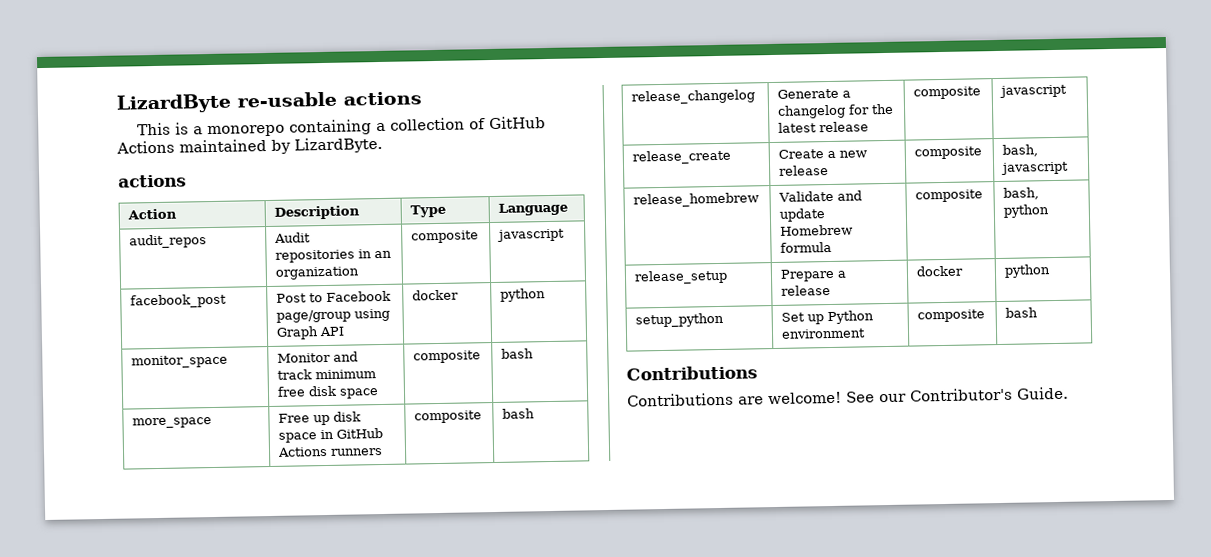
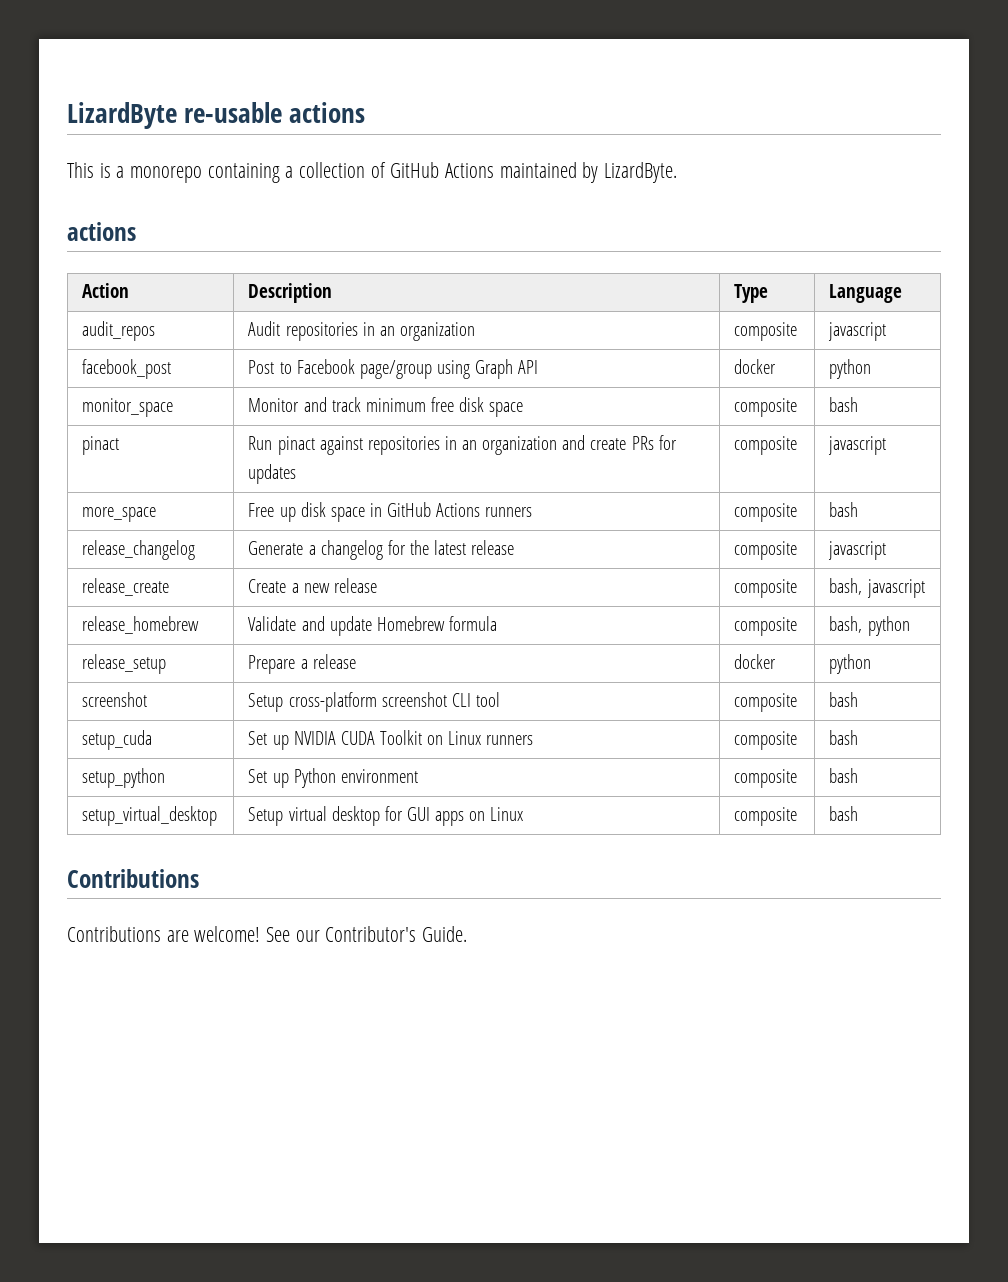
(535, 353) none -> [82,436,120,455] [248,435,677,455] [248,464,297,484] [734,436,798,455] [828,436,887,455] // pinact | Run pinact against repositories in an organization and create PRs for updates | composite | javascript
(1052, 271) none -> [82,692,148,707] [248,692,500,712] [734,693,798,712] [829,692,859,707] [82,730,153,750] [248,730,534,750] [734,731,798,750] [829,730,859,745] // screenshot | Setup cross-platform screenshot CLI tool | composite | bash // setup_cuda | Set up NVIDIA CUDA Toolkit on Linux runners | composite | bash
(1039, 312) none -> [82,806,218,826] [248,806,524,826] [734,807,798,826] [829,806,859,821] // setup_virtual_desktop | Setup virtual desktop for GUI apps on Linux | composite | bash

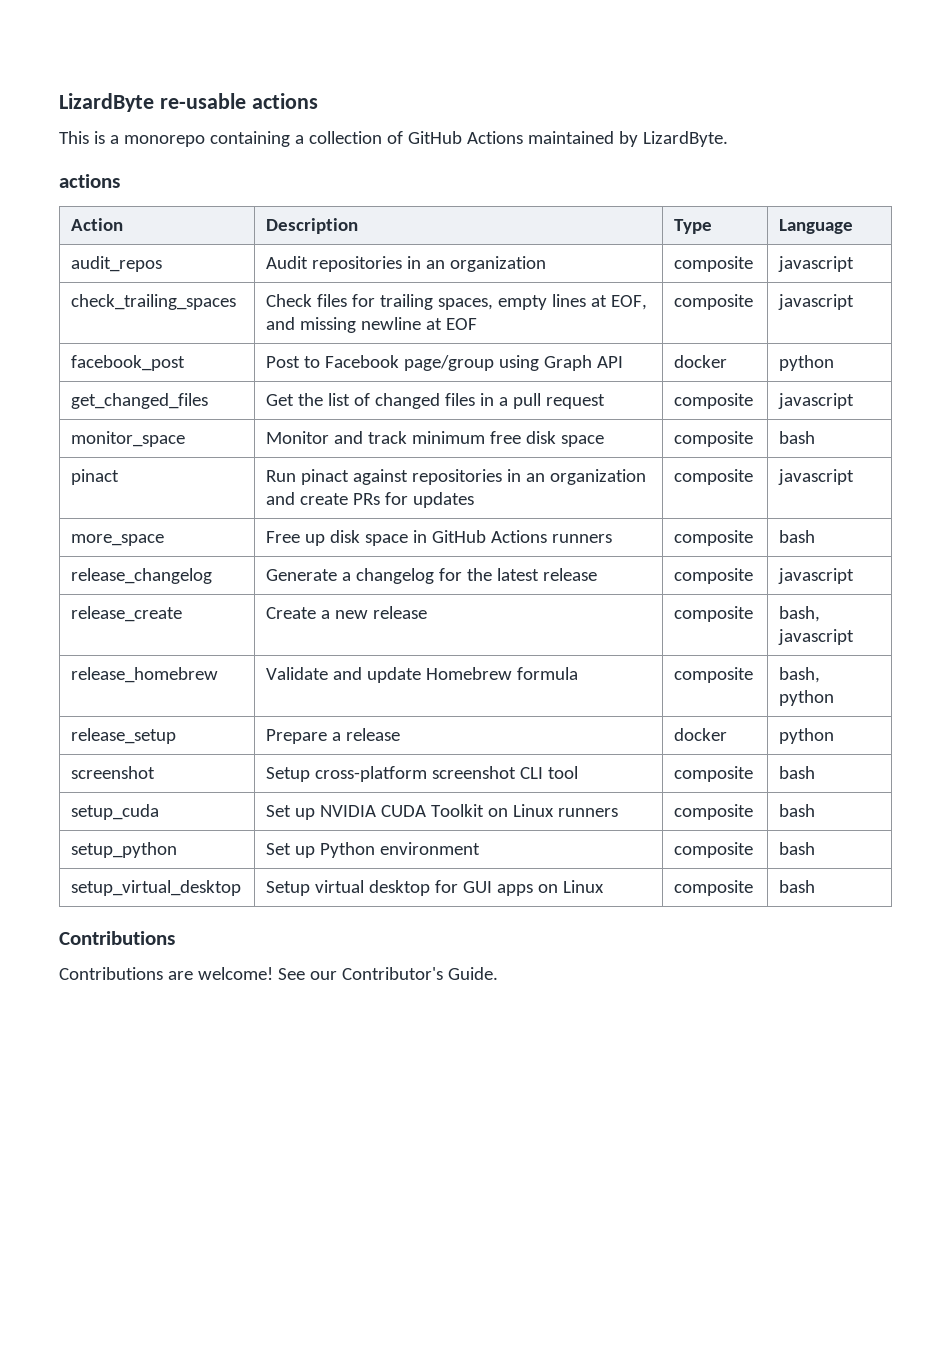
(887, 331) none -> [71,294,237,310] [266,294,648,310] [266,317,478,333] [674,294,754,310] [778,294,855,310] // check_trailing_spaces | Check files for trailing spaces, empty lines at EOF, and missing newline at EOF | composite | javascript
(872, 369) none -> [71,393,209,409] [266,393,606,409] [674,393,754,409] [778,393,855,409] // get_changed_files | Get the list of changed files in a pull request | composite | javascript

